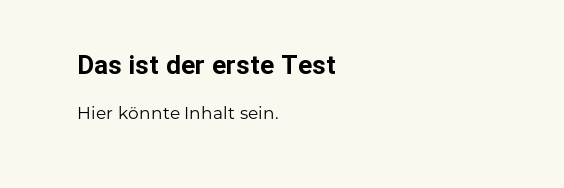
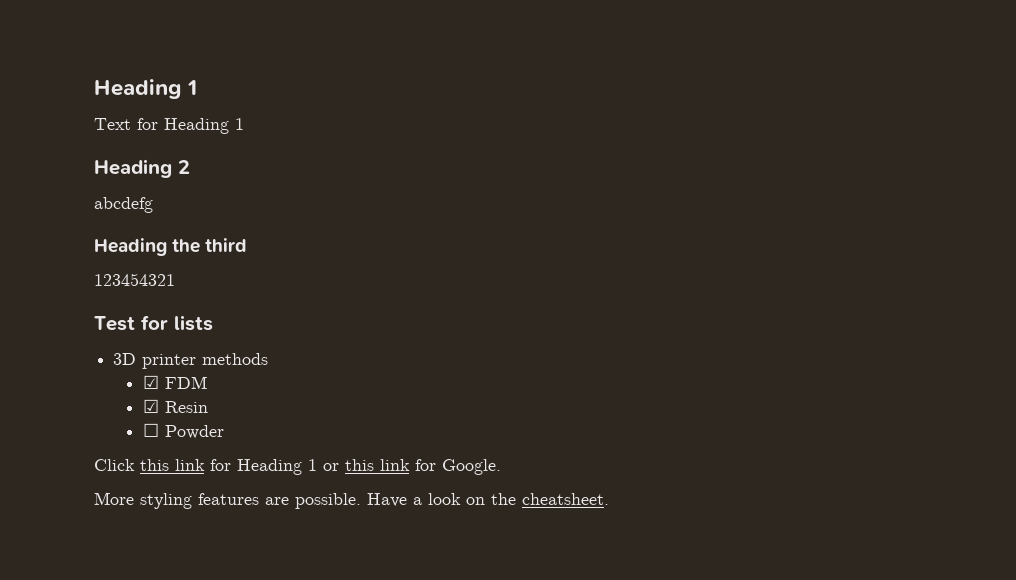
[77,55,337,74] [77,106,279,119] Das ist der erste Test // Hier könnte Inhalt sein. -> [94,79,198,99] [94,118,244,134] [94,159,190,178] [94,197,153,213] [94,238,248,256] [94,273,175,286] [94,315,213,331] [113,353,269,369] [142,375,207,389] [142,399,208,413] [142,423,224,439] [94,459,501,475] [94,492,609,509] Heading 1 // Text for Heading 1 // Heading 2 // abcdefg // Heading the third // 123454321 // Test for lists // 3D printer methods // ☑ FDM // ☑ Resin // ☐ Powder // Click this link for Heading 1 or this link for Google. // More styling features are possible. Have a look on the cheatsheet.

